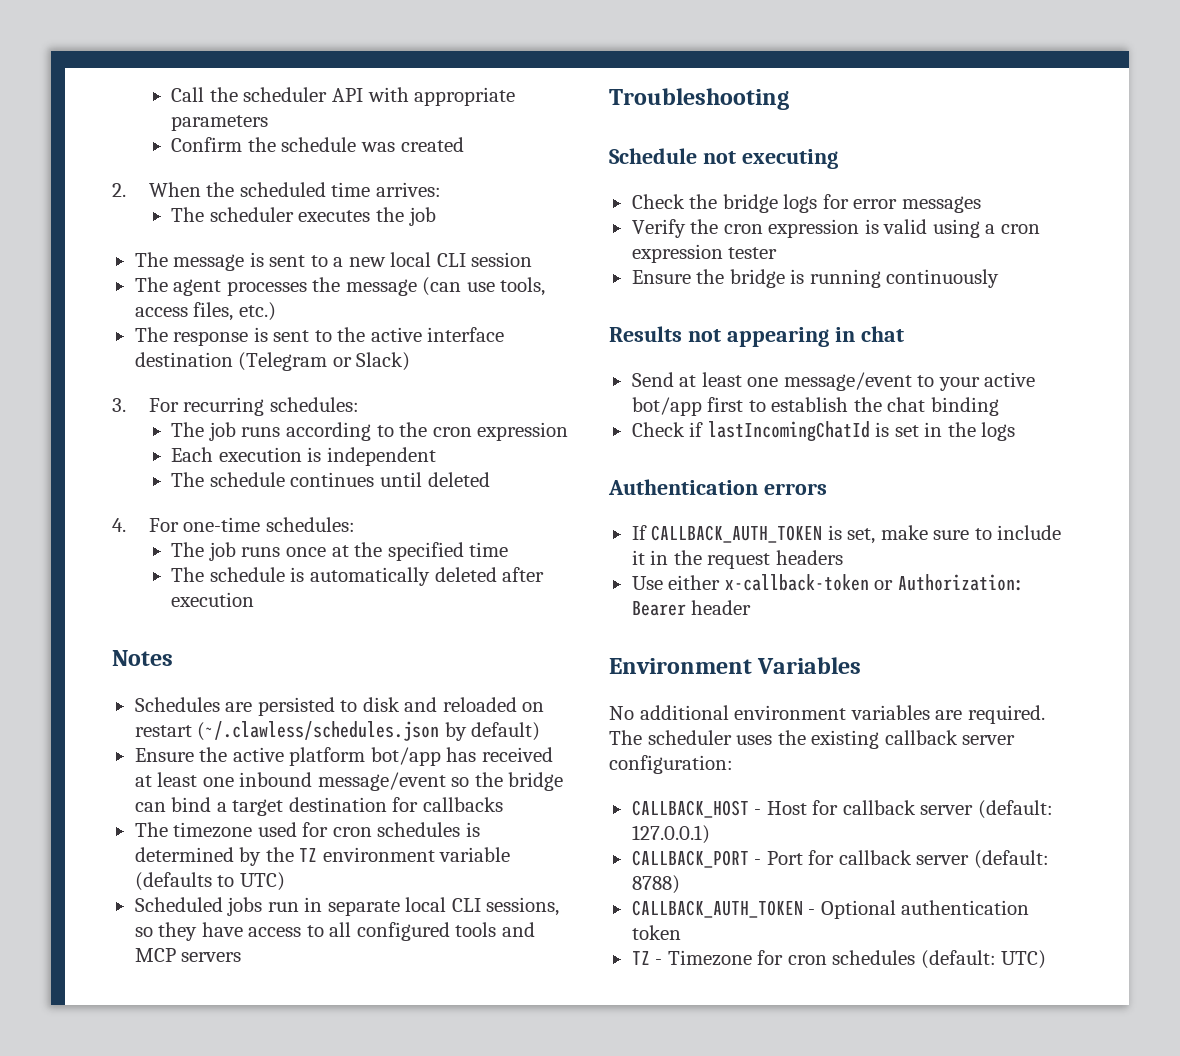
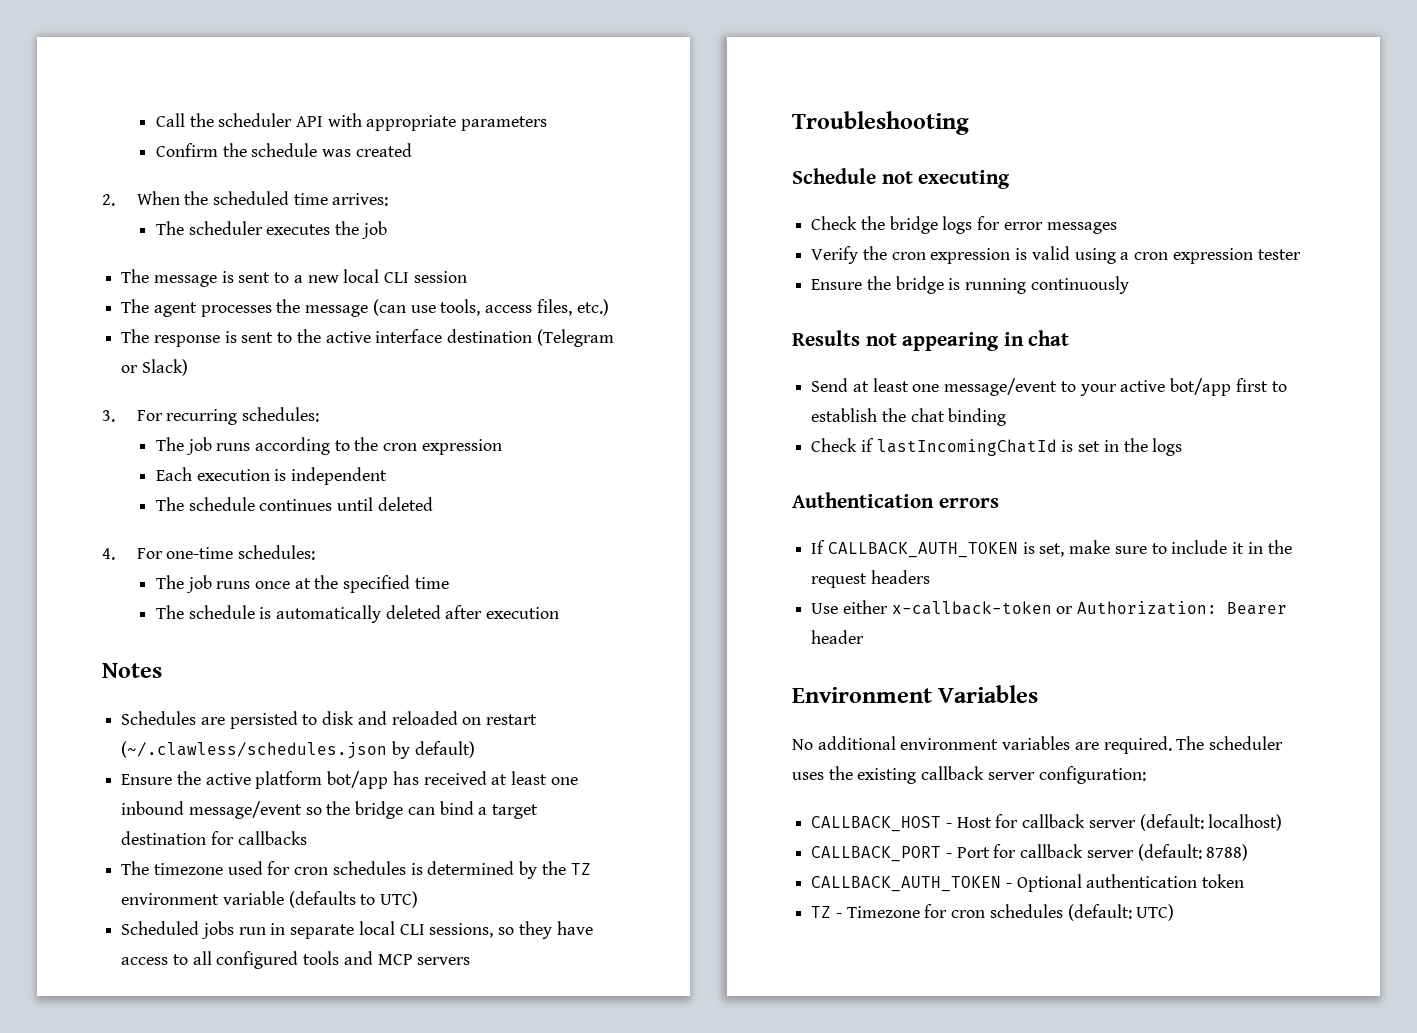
[631,825,710,844] 127.0.0.1) -> [1208,814,1283,831] localhost)

